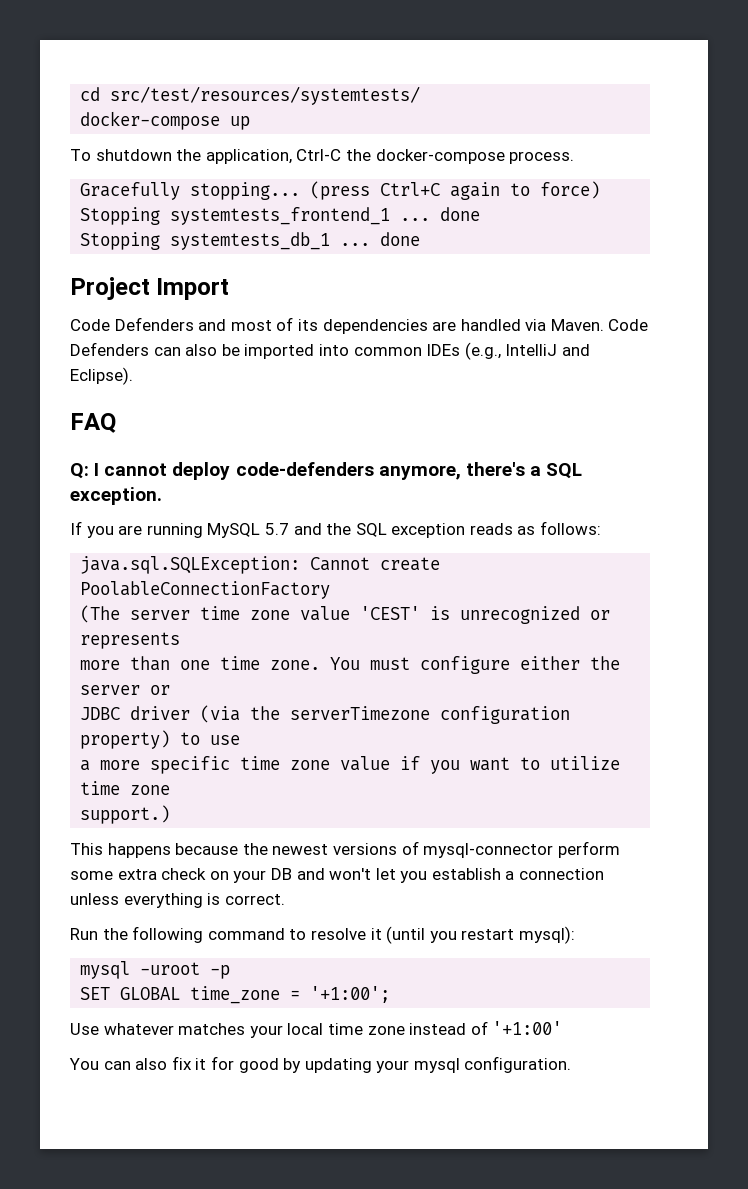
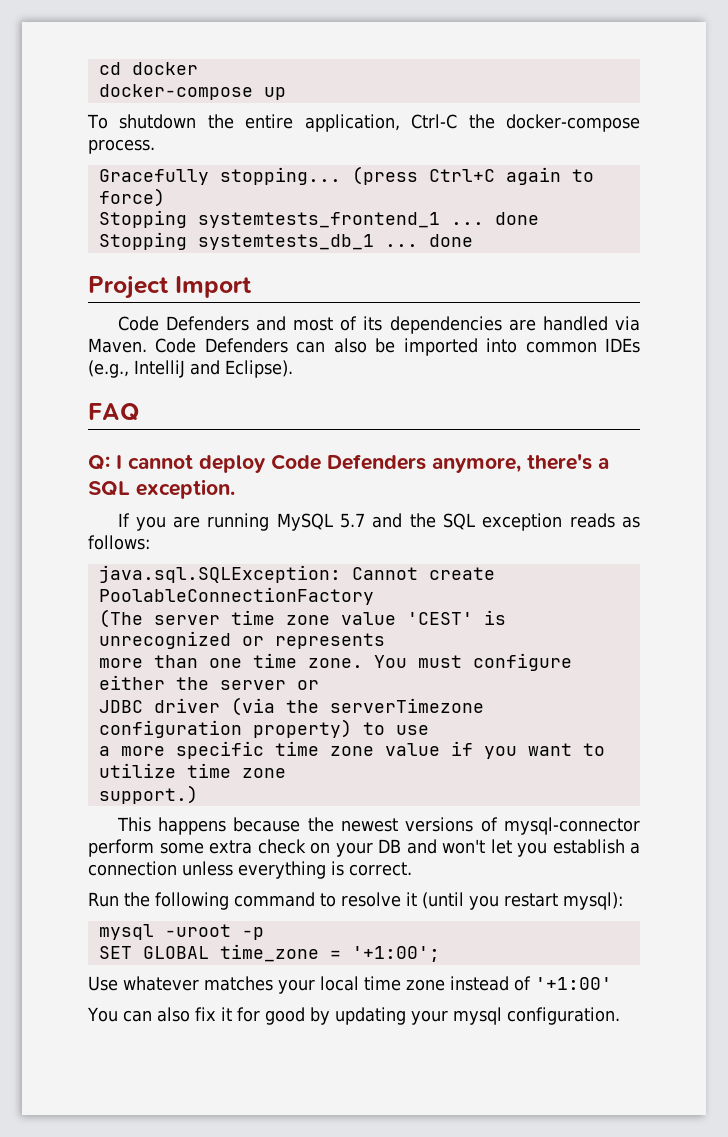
[110,86,421,105] src/test/resources/systemtests/ -> [131,62,198,75] docker
(202, 155) none -> [245,114,294,129] entire
[235,462,374,476] code-defenders -> [271,454,426,470] Code Defenders

